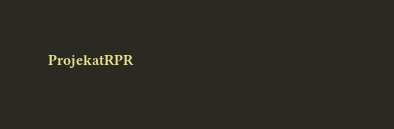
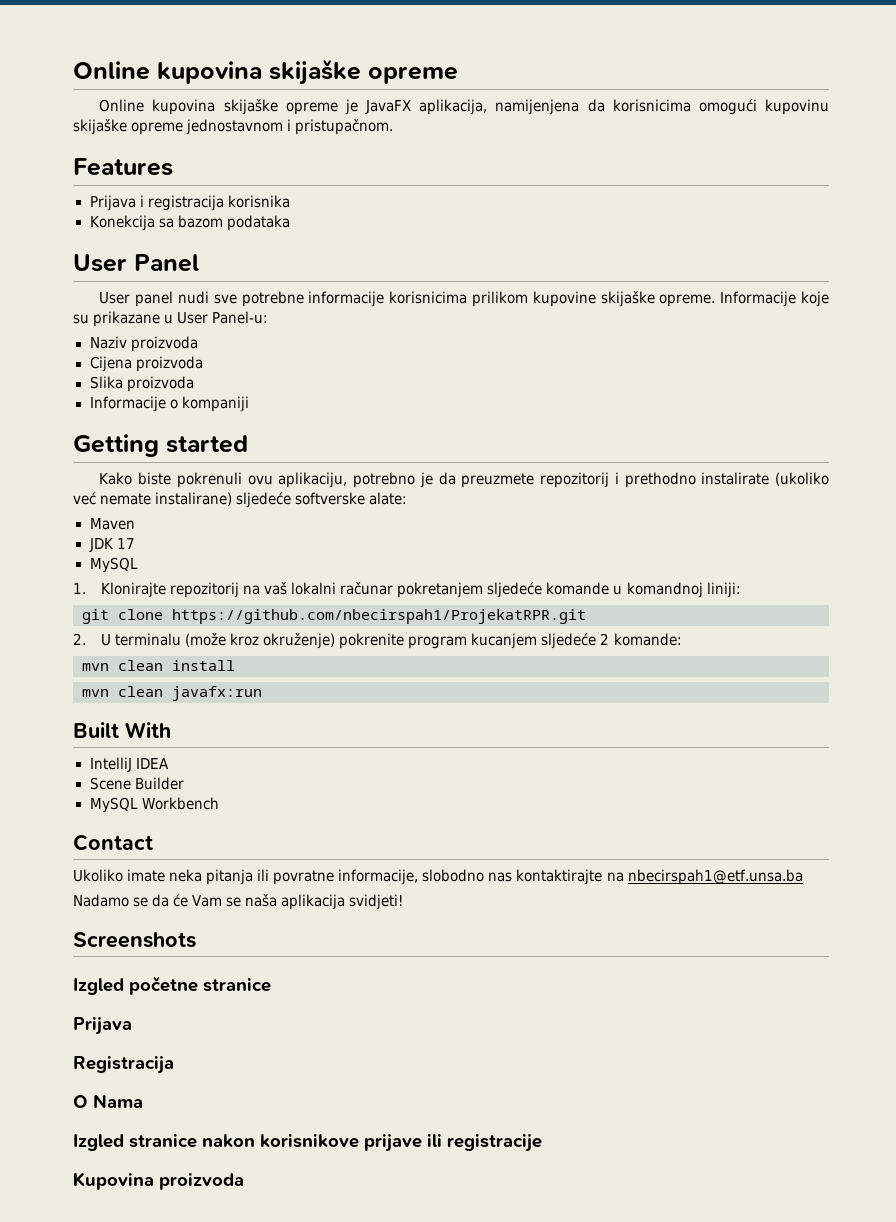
[48,54,134,68] ProjekatRPR -> [73,59,458,85] [99,99,830,115] [73,119,394,135] [73,158,173,176] [89,195,290,211] [89,215,290,231] [73,254,199,272] [99,291,829,307] [73,311,269,327] [89,336,198,352] [89,356,203,372] [89,376,194,392] [89,396,249,412] [73,434,248,457] [99,472,830,488] [73,492,408,508] [89,518,135,530] [88,538,135,552] [89,557,138,573] [73,582,741,598] [82,609,586,624] [73,633,682,649] [82,660,235,671] [82,686,262,701] [73,722,171,738] [89,757,169,772] [89,777,184,790] [89,797,219,813] [73,834,153,851] [73,869,803,885] [73,894,404,910] [73,932,196,948] [73,976,271,995] [73,1017,132,1035] [73,1056,174,1074] [73,1094,143,1108] [73,1134,542,1152] [73,1172,244,1190] Online kupovina skijaške opreme // Online kupovina skijaške opreme je JavaFX aplikacija, namijenjena da korisnicima omogući kupovinu skijaške opreme jednostavnom i pristupačnom. // Features // Prijava i registracija korisnika // Konekcija sa bazom podataka // User Panel // User panel nudi sve potrebne informacije korisnicima prilikom kupovine skijaške opreme. Informacije koje su prikazane u User Panel-u: // Naziv proizvoda // Cijena proizvoda // Slika proizvoda // Informacije o kompaniji // Getting started // Kako biste pokrenuli ovu aplikaciju, potrebno je da preuzmete repozitorij i prethodno instalirate (ukoliko već nemate instalirane) sljedeće softverske alate: // Maven // JDK 17 // MySQL // 1. Klonirajte repozitorij na vaš lokalni računar pokretanjem sljedeće komande u komandnoj liniji: // git clone https://github.com/nbecirspah1/ProjekatRPR.git // 2. U terminalu (može kroz okruženje) pokrenite program kucanjem sljedeće 2 komande: // mvn clean install // mvn clean javafx:run // Built With // IntelliJ IDEA // Scene Builder // MySQL Workbench // Contact // Ukoliko imate neka pitanja ili povratne informacije, slobodno nas kontaktirajte na nbecirspah1@etf.unsa.ba // Nadamo se da će Vam se naša aplikacija svidjeti! // Screenshots // Izgled početne stranice // Prijava // Registracija // O Nama // Izgled stranice nakon korisnikove prijave ili registracije // Kupovina proizvoda

